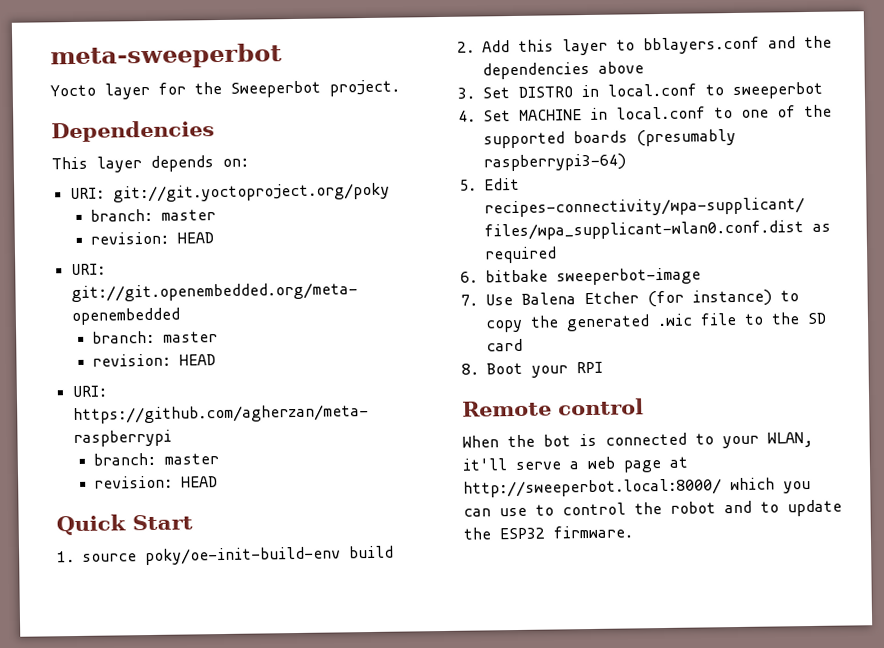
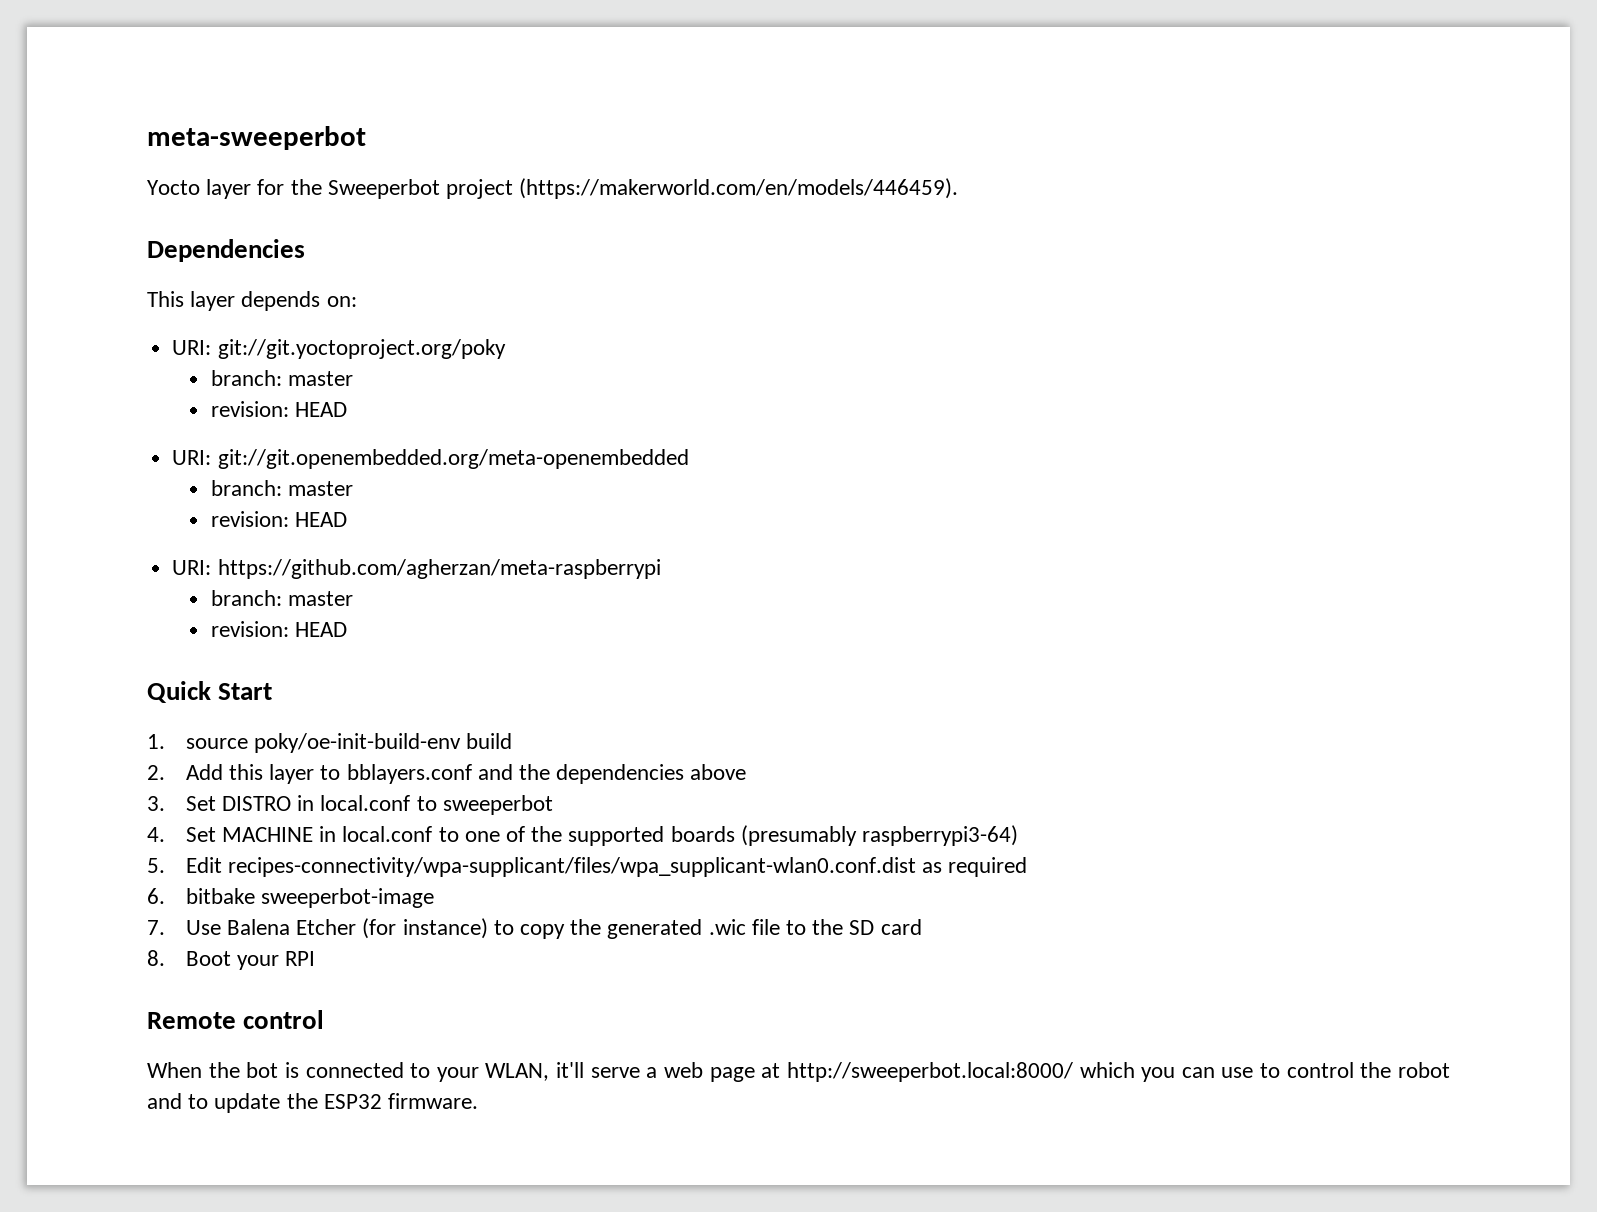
[329,79,400,97] project. -> [446,178,959,199] project (https://makerworld.com/en/models/446459).

